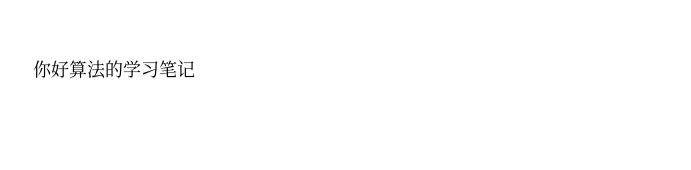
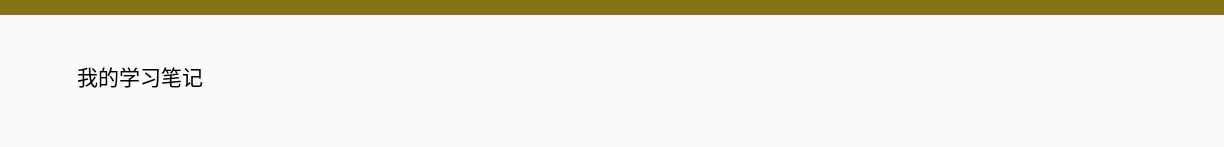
[32,60,106,80] 你好算法 -> [77,67,98,88] 我

